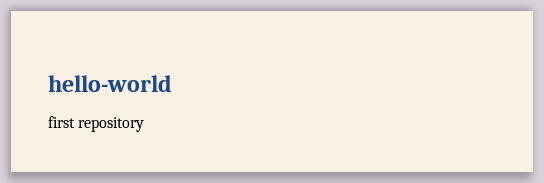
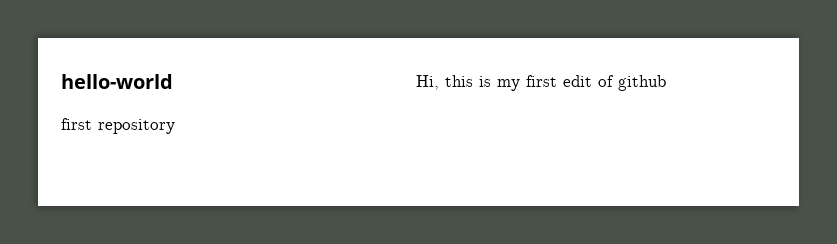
(145, 124) none -> [416,75,666,91] // Hi, this is my first edit of github

